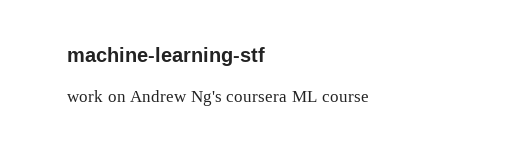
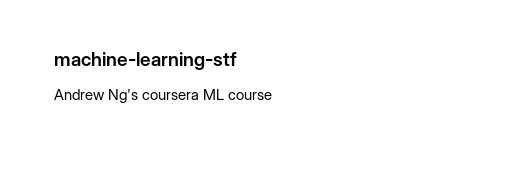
[67,90,126,102] work on -> (237, 61) none

